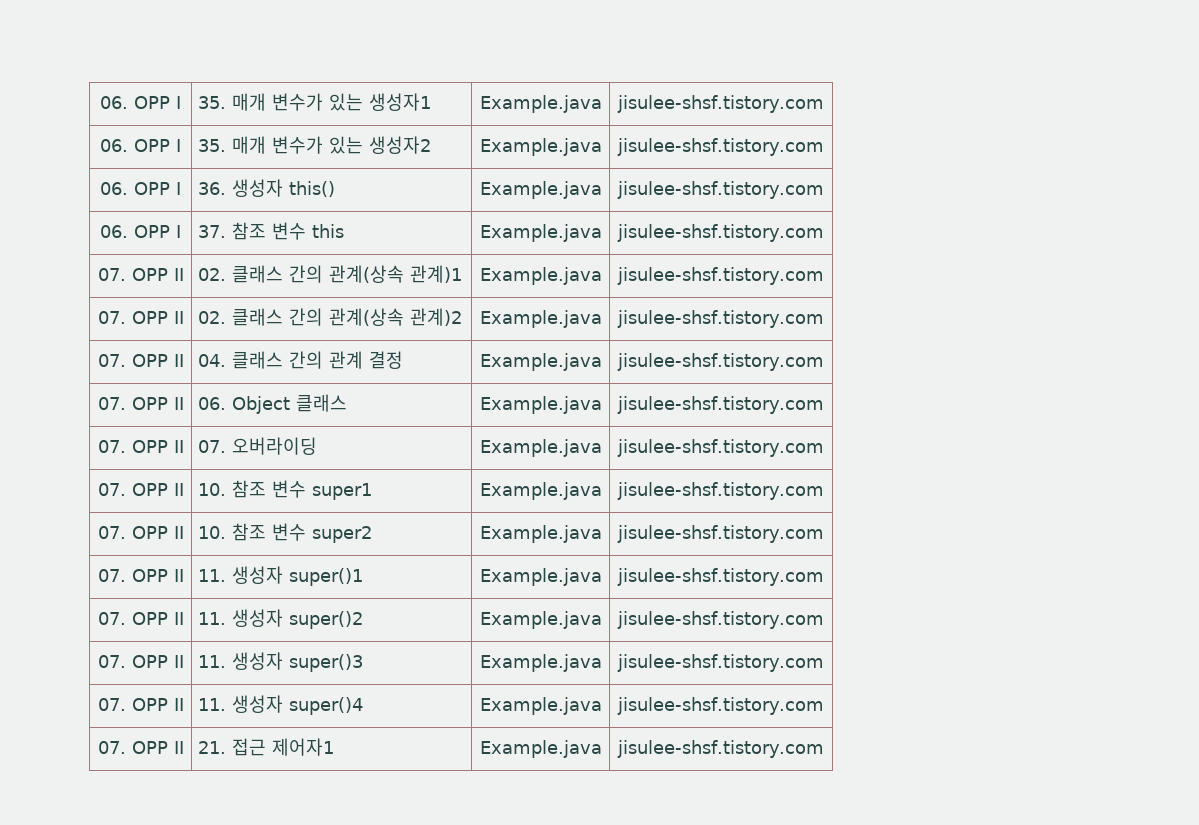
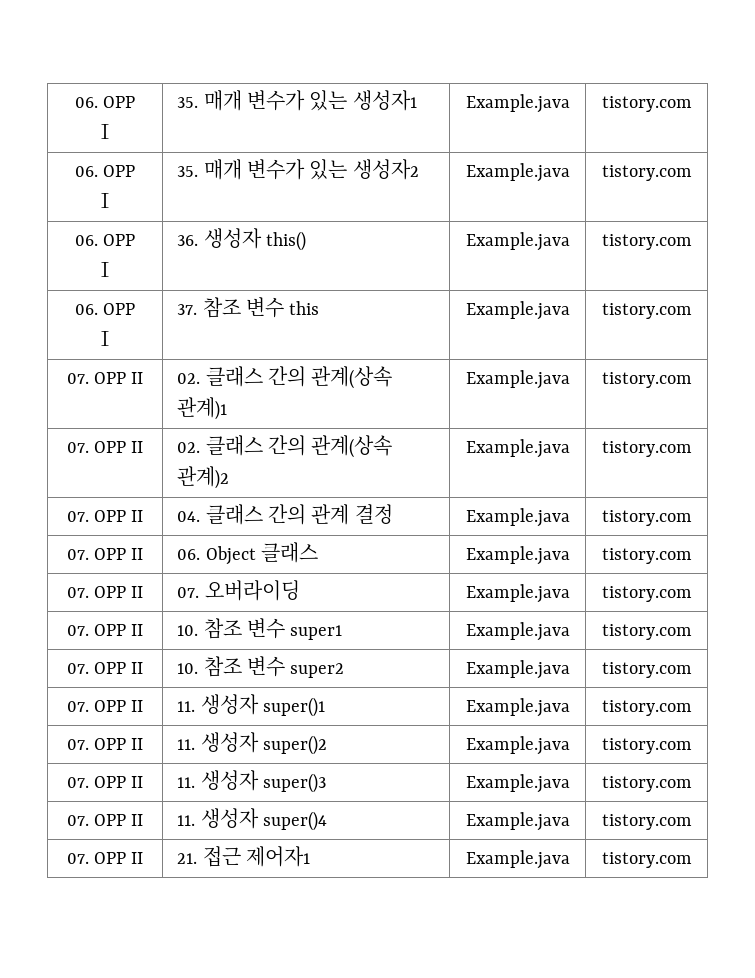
[616,95,825,113] jisulee-shsf.tistory.com -> [601,96,692,112] tistory.com
[616,138,825,156] jisulee-shsf.tistory.com -> [601,165,692,181] tistory.com
[616,181,825,199] jisulee-shsf.tistory.com -> [601,234,692,250] tistory.com
[616,224,825,242] jisulee-shsf.tistory.com -> [601,303,692,319] tistory.com
[616,267,825,285] jisulee-shsf.tistory.com -> [601,372,692,388] tistory.com
[616,310,825,328] jisulee-shsf.tistory.com -> [601,441,692,457] tistory.com
[616,353,825,371] jisulee-shsf.tistory.com -> [601,510,692,526] tistory.com
[616,396,825,414] jisulee-shsf.tistory.com -> [601,548,692,564] tistory.com
[616,439,825,457] jisulee-shsf.tistory.com -> [601,586,692,602] tistory.com
[616,482,825,500] jisulee-shsf.tistory.com -> [601,624,692,640] tistory.com
[616,525,825,543] jisulee-shsf.tistory.com -> [601,662,692,678] tistory.com
[616,568,825,586] jisulee-shsf.tistory.com -> [601,700,692,716] tistory.com
[616,611,825,629] jisulee-shsf.tistory.com -> [601,738,692,754] tistory.com
[616,654,825,672] jisulee-shsf.tistory.com -> [601,776,692,792] tistory.com
[616,697,825,715] jisulee-shsf.tistory.com -> [601,814,692,830] tistory.com
[616,740,825,758] jisulee-shsf.tistory.com -> [601,852,692,868] tistory.com

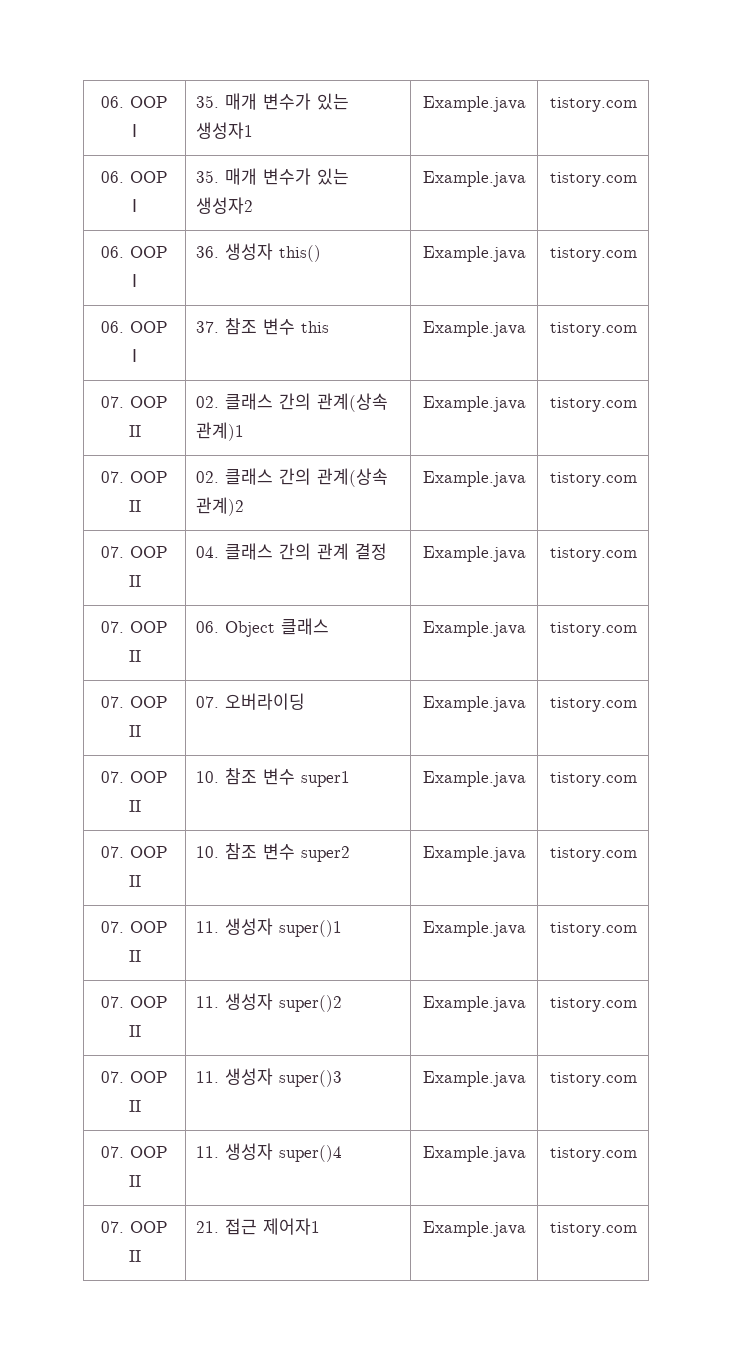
[74,96,136,108] 06. OPP -> [101,96,168,108] 06. OOP
[103,165,136,177] OPP -> [130,171,168,183] OOP
[103,234,136,246] OPP -> [130,246,168,258] OOP
[103,303,136,315] OPP -> [130,321,168,333] OOP
[94,372,126,384] OPP -> [130,396,168,408] OOP
[94,441,126,453] OPP -> [130,471,168,483] OOP
[94,510,126,522] OPP -> [130,546,168,558] OOP
[94,548,126,560] OPP -> [130,621,168,633] OOP
[94,586,126,598] OPP -> [130,696,168,708] OOP
[94,624,126,636] OPP -> [130,771,168,783] OOP
[94,662,126,674] OPP -> [130,846,168,858] OOP
[94,700,126,712] OPP -> [130,921,168,933] OOP
[94,738,126,750] OPP -> [130,996,168,1008] OOP
[94,776,126,788] OPP -> [130,1071,168,1083] OOP
[94,814,126,826] OPP -> [130,1146,168,1158] OOP
[94,852,126,864] OPP -> [130,1221,168,1233] OOP

